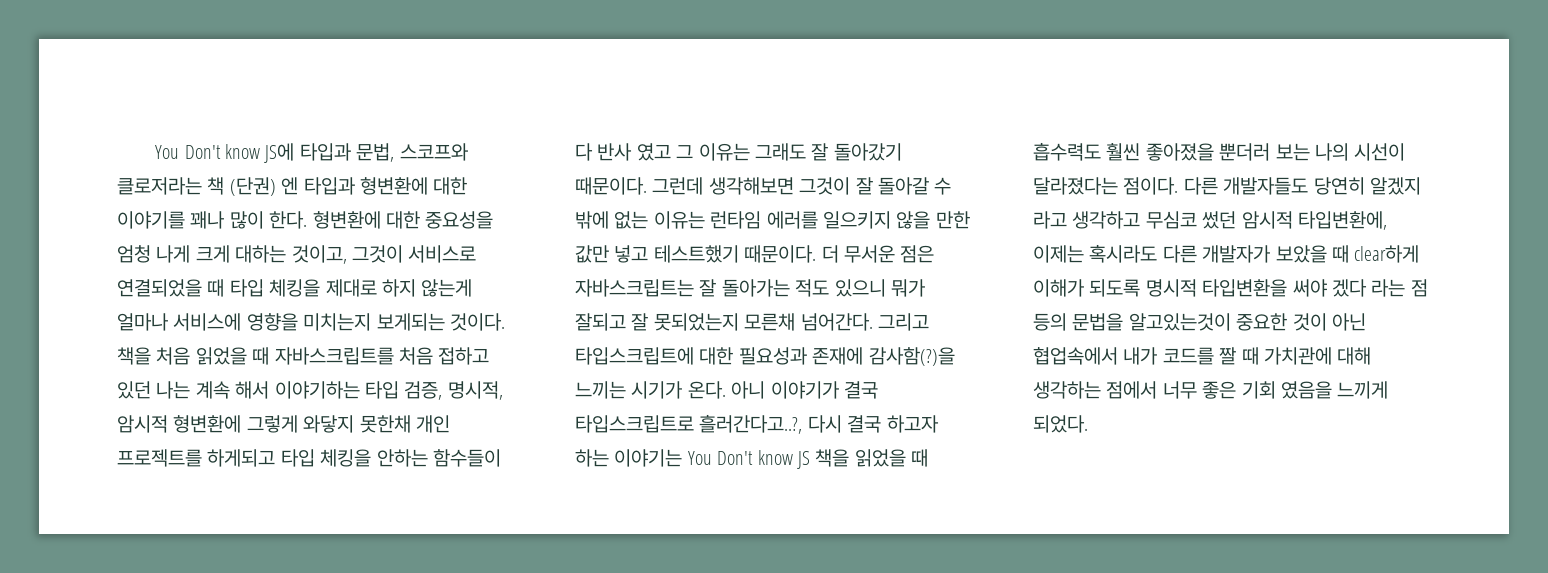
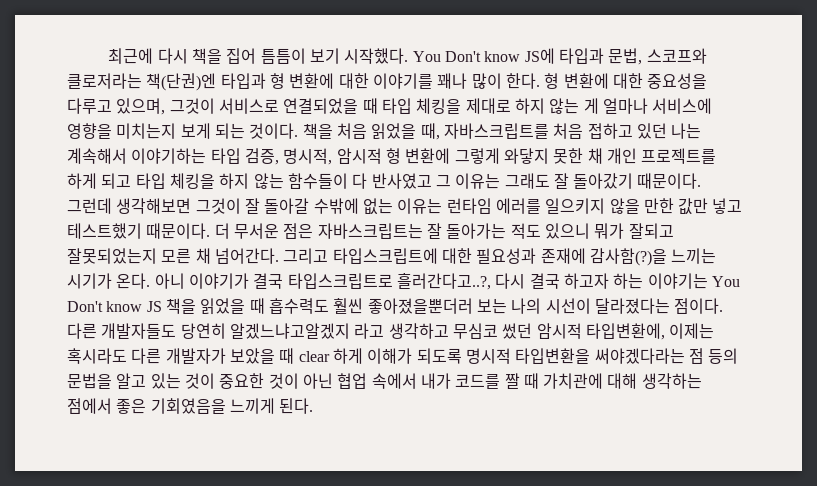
(155, 152) none -> [108,48,409,64] 최근에 다시 책을 집어 틈틈이 보기 시작했다.
[207,177,428,196] 책 (단권) 엔 타입과 형변환에 -> [146,73,335,91] 책(단권)엔 타입과 형 변환에
[312,211,494,229] [117,245,347,264] 형변환에 대한 중요성을 엄청 나게 크게 대하는 것이고, -> [544,73,708,89] [67,98,166,115] 형 변환에 대한 중요성을 다루고 있으며,
[421,279,473,297] 않는게 -> [549,98,599,114] 않는 게
[376,313,445,331] 보게되는 -> [180,123,245,139] 보게 되는
[252,347,270,365] 때 -> [420,123,440,140] 때,
[195,381,270,399] 계속 해서 -> [67,148,127,164] 계속해서
[173,415,450,433] [117,449,501,467] [575,143,671,161] 형변환에 그렇게 와닿지 못한채 개인 프로젝트를 하게되고 타입 체킹을 안하는 함수들이 다 반사 였고 -> [385,148,717,164] [67,173,432,189] 형 변환에 그렇게 와닿지 못한 채 개인 프로젝트를 하게 되고 타입 체킹을 하지 않는 함수들이 다 반사였고
[934,177,952,195] [575,211,609,229] 수 밖에 -> [313,198,359,214] 수밖에
[631,313,796,331] 잘 못되었는지 모른채 -> [67,248,211,264] 잘못되었는지 모른 채
[1145,143,1271,161] 좋아졌을 뿐더러 -> [367,298,473,314] 좋아졌을뿐더러
[1370,177,1421,195] 알겠지 -> [229,323,350,339] 알겠느냐고알겠지
[1354,245,1420,263] clear하게 -> [298,348,363,364] clear 하게
[1292,279,1428,297] [1033,313,1231,331] 써야 겠다 라는 점 등의 문법을 알고있는것이 -> [594,348,739,364] [67,373,215,389] 써야겠다라는 점 등의 문법을 알고 있는 것이
[1033,347,1118,365] 협업속에서 -> [337,373,417,389] 협업 속에서
[1162,381,1389,399] [1033,415,1088,433] 너무 좋은 기회 였음을 느끼게 되었다. -> [116,398,314,414] 좋은 기회였음을 느끼게 된다.

